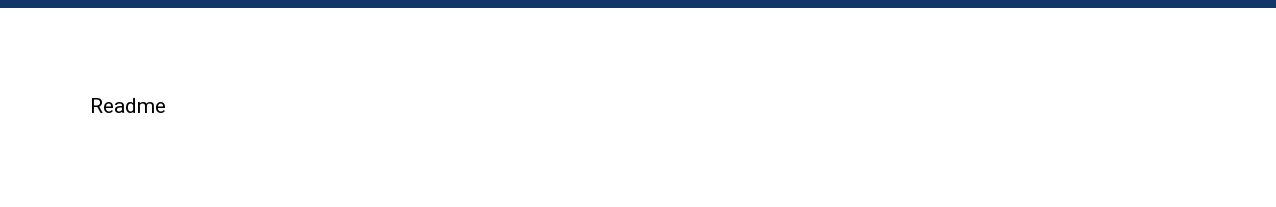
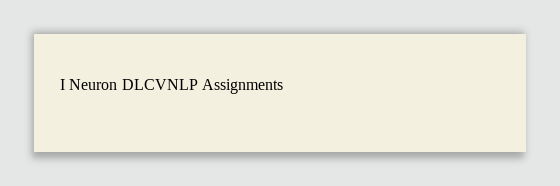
[90,98,166,113] Readme -> [60,79,283,94] I Neuron DLCVNLP Assignments

